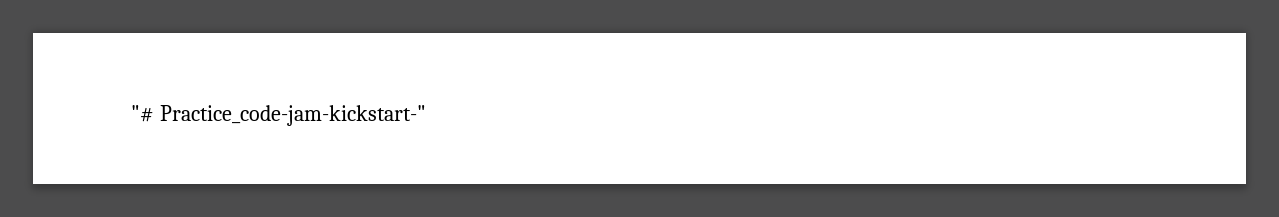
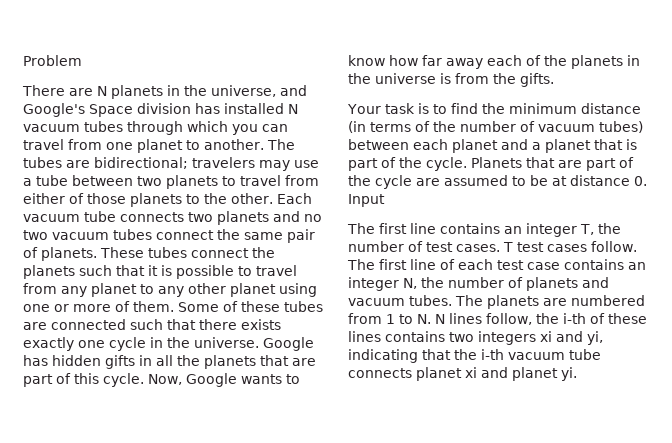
[131,105,426,126] "# Practice_code-jam-kickstart-" -> [23,55,82,66] [22,85,307,99] [23,103,298,117] [23,121,288,135] [23,139,295,153] [23,157,319,171] [23,175,319,189] [23,193,312,207] [23,211,322,225] [23,229,315,243] [23,247,275,261] [23,265,297,279] [23,283,317,297] [23,301,323,312] [23,319,281,330] [23,337,314,351] [23,355,316,369] [23,373,300,387] [348,55,640,69] [348,73,554,87] [347,103,641,114] [348,121,643,133] [348,139,637,153] [348,157,634,171] [348,175,647,189] [348,194,385,207] [347,223,621,237] [348,241,637,252] [347,259,646,270] [348,277,609,291] [348,295,645,309] [348,313,647,325] [348,331,603,345] [348,349,601,363] [348,367,577,381] Problem // There are N planets in the universe, and Google's Space division has installed N vacuum tubes through which you can travel from one planet to another. The tubes are bidirectional; travelers may use a tube between two planets to travel from either of those planets to the other. Each vacuum tube connects two planets and no two vacuum tubes connect the same pair of planets. These tubes connect the planets such that it is possible to travel from any planet to any other planet using one or more of them. Some of these tubes are connected such that there exists exactly one cycle in the universe. Google has hidden gifts in all the planets that are part of this cycle. Now, Google wants to know how far away each of the planets in the universe is from the gifts. // Your task is to find the minimum distance (in terms of the number of vacuum tubes) between each planet and a planet that is part of the cycle. Planets that are part of the cycle are assumed to be at distance 0. Input // The first line contains an integer T, the number of test cases. T test cases follow. The first line of each test case contains an integer N, the number of planets and vacuum tubes. The planets are numbered from 1 to N. N lines follow, the i-th of these lines contains two integers xi and yi, indicating that the i-th vacuum tube connects planet xi and planet yi.

